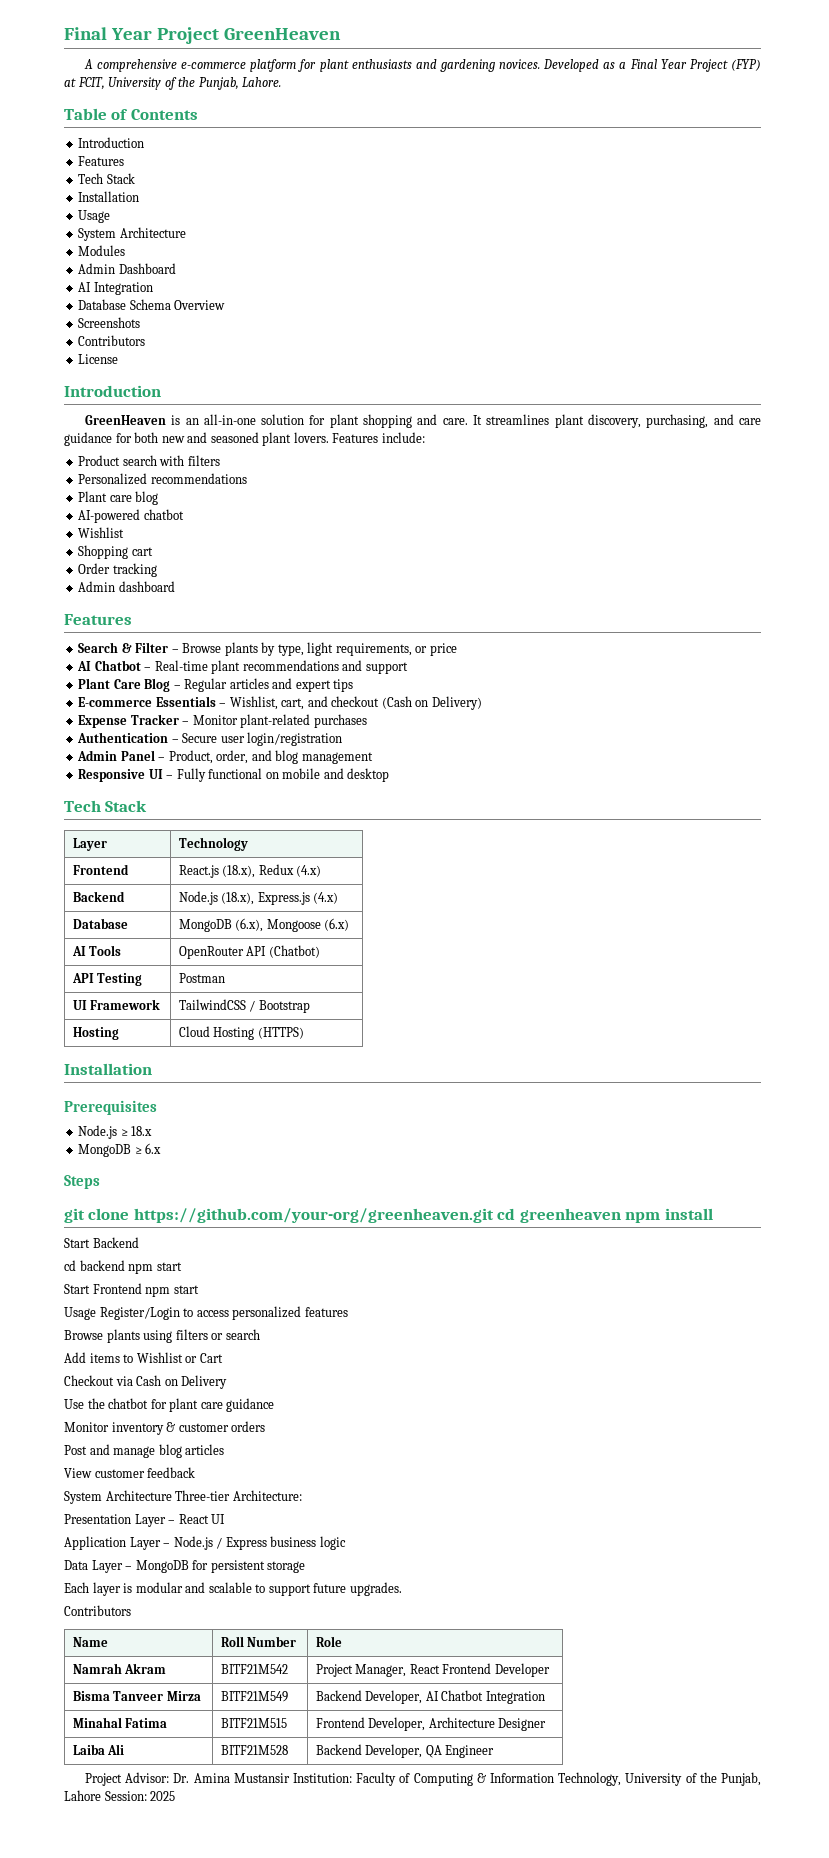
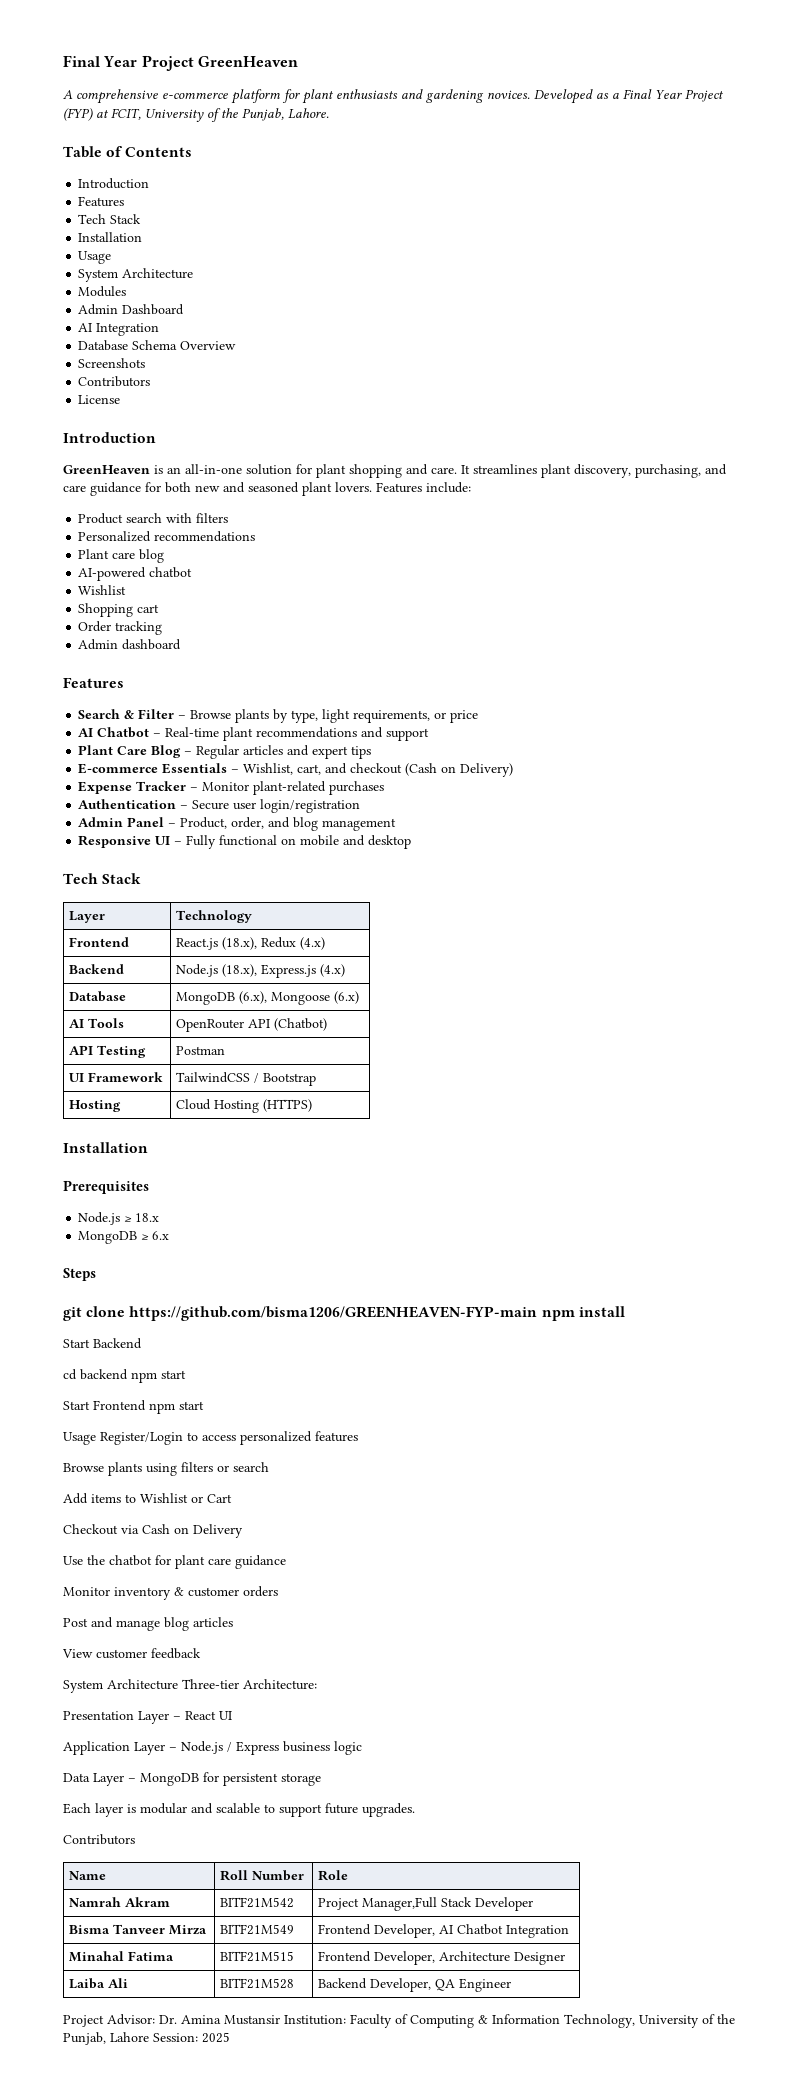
[133,1208,621,1223] https://github.com/your-org/greenheaven.git cd greenheaven -> [129,1306,538,1321] https://github.com/bisma1206/GREENHEAVEN-FYP-main
[355,1663,492,1677] Manager, React Frontend -> [361,1897,472,1911] Manager,Full Stack
[315,1690,362,1701] Backend -> [317,1924,371,1935] Frontend

